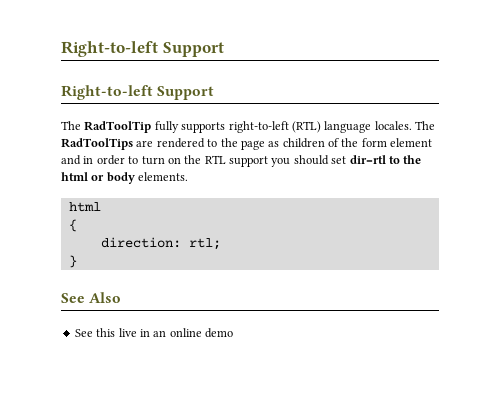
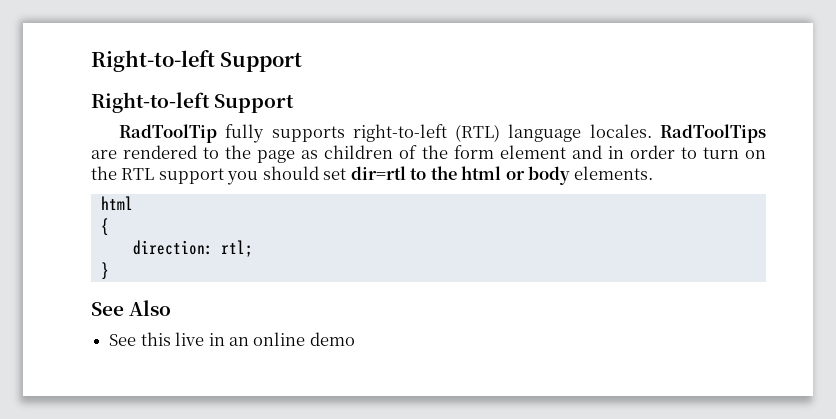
[61,121,81,130] The -> (295, 103) none
[415,121,435,130] The -> (652, 131) none

